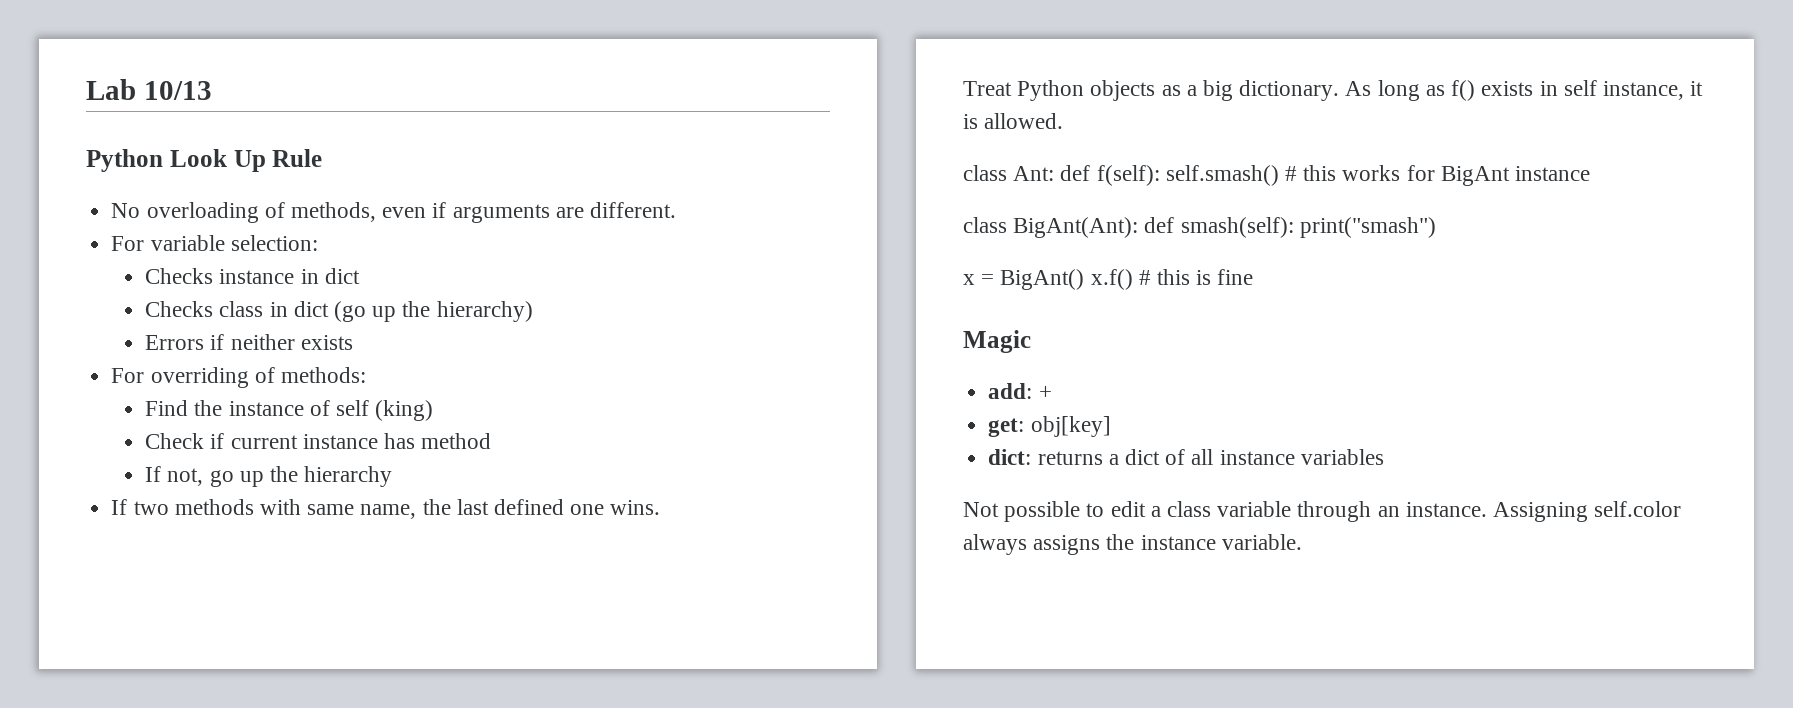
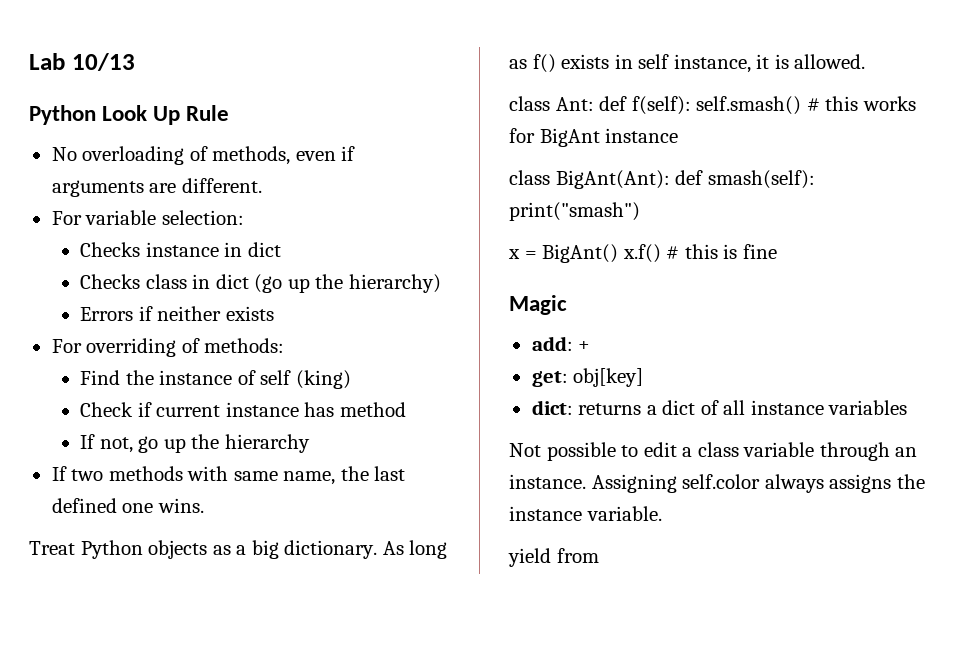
(1302, 542) none -> [508,548,599,567] // yield from

